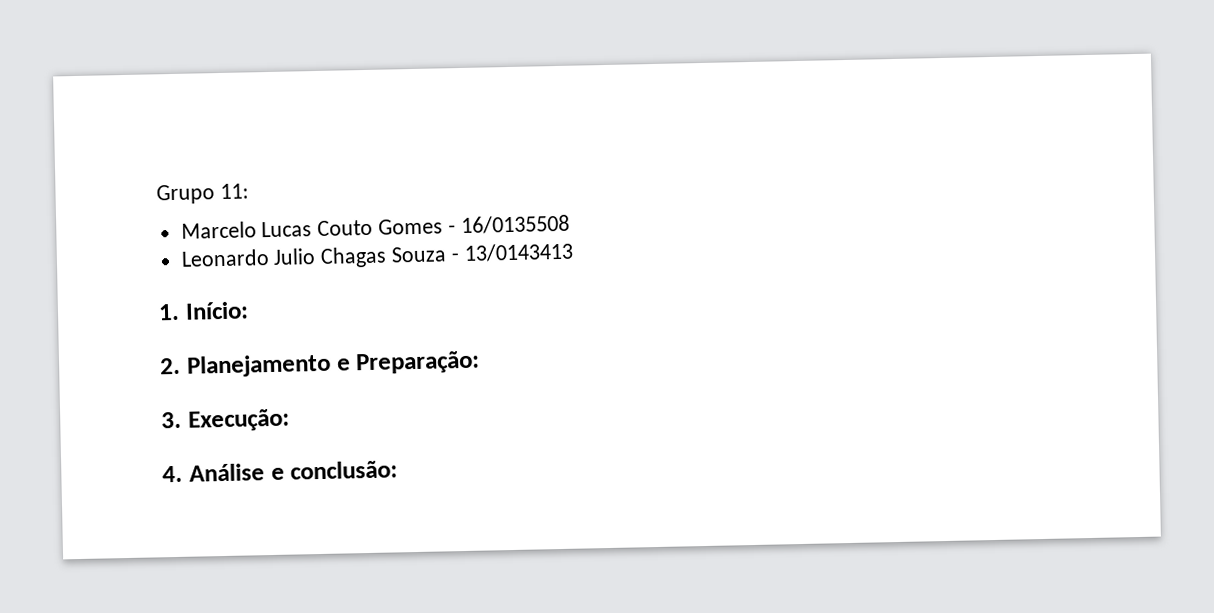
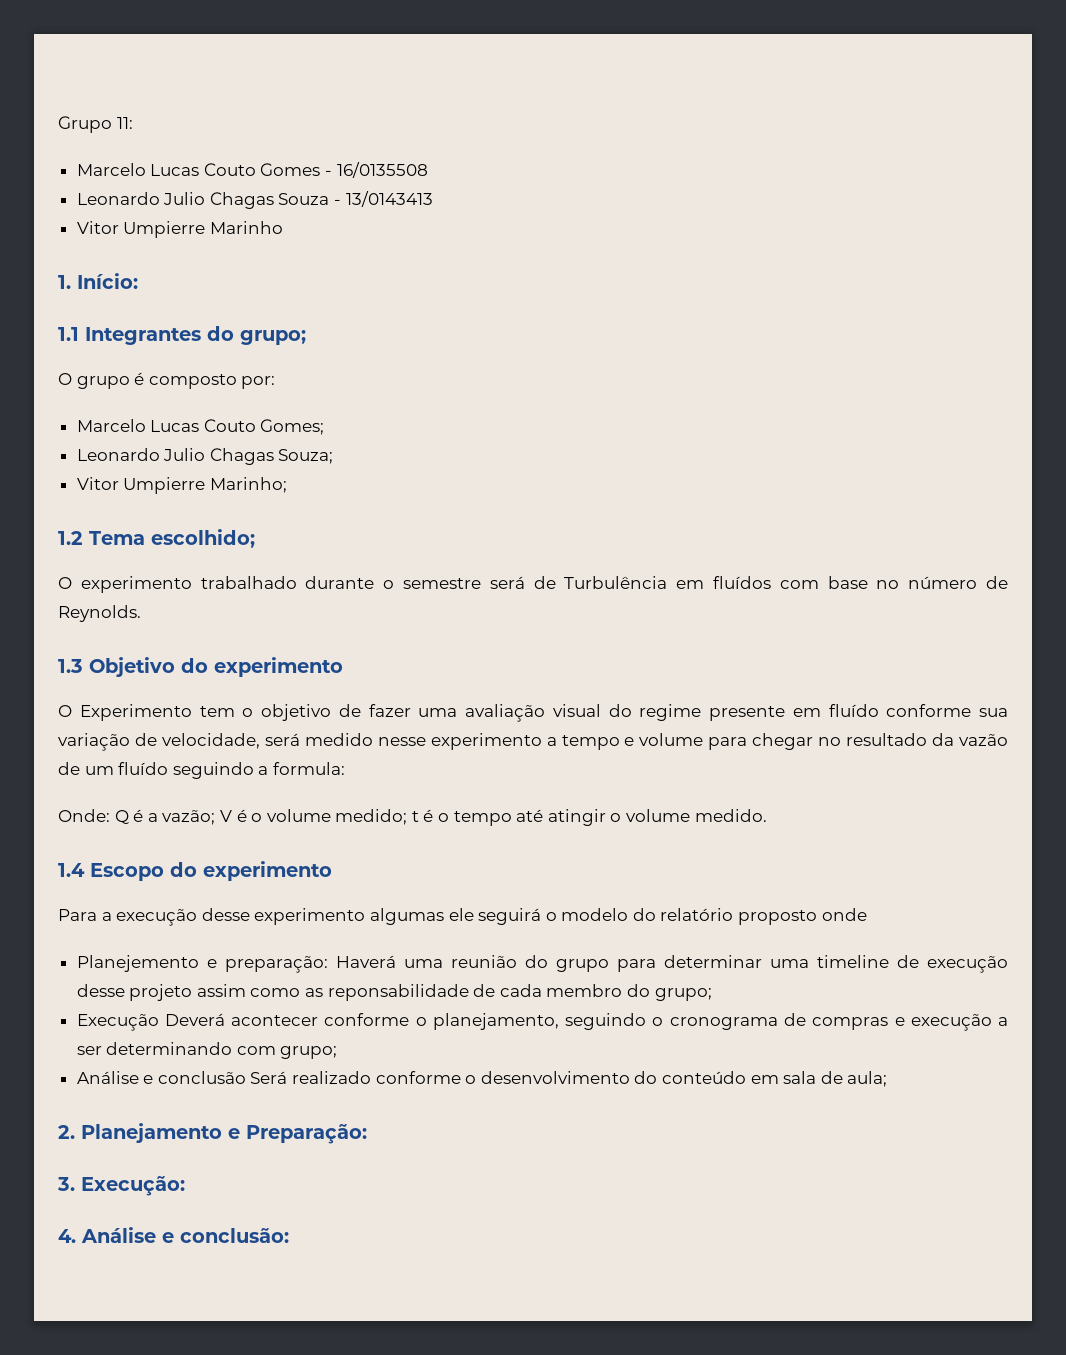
(574, 252) none -> [76,221,283,238] // Vitor Umpierre Marinho
(249, 310) none -> [58,326,306,345] [58,372,276,389] [76,419,325,435] [76,448,334,465] [76,477,287,494] [58,529,255,548] [58,576,1008,593] [58,605,141,622] [58,657,343,677] [58,704,1008,722] [58,733,1008,751] [58,762,345,779] [58,809,767,826] [58,861,332,881] [58,908,867,926] [76,955,1008,973] [76,984,712,1001] [76,1013,1008,1031] [76,1042,338,1059] [76,1071,888,1087] // 1.1 Integrantes do grupo; // O grupo é composto por: // Marcelo Lucas Couto Gomes; // Leonardo Julio Chagas Souza; // Vitor Umpierre Marinho; // 1.2 Tema escolhido; // O experimento trabalhado durante o semestre será de Turbulência em fluídos com base no número de Reynolds. // 1.3 Objetivo do experimento // O Experimento tem o objetivo de fazer uma avaliação visual do regime presente em fluído conforme sua variação de velocidade, será medido nesse experimento a tempo e volume para chegar no resultado da vazão de um fluído seguindo a formula: // Onde: Q é a vazão; V é o volume medido; t é o tempo até atingir o volume medido. // 1.4 Escopo do experimento // Para a execução desse experimento algumas ele seguirá o modelo do relatório proposto onde // Planejemento e preparação: Haverá uma reunião do grupo para determinar uma timeline de execução desse projeto assim como as reponsabilidade de cada membro do grupo; // Execução Deverá acontecer conforme o planejamento, seguindo o cronograma de compras e execução a ser determinando com grupo; // Análise e conclusão Será realizado conforme o desenvolvimento do conteúdo em sala de aula;

